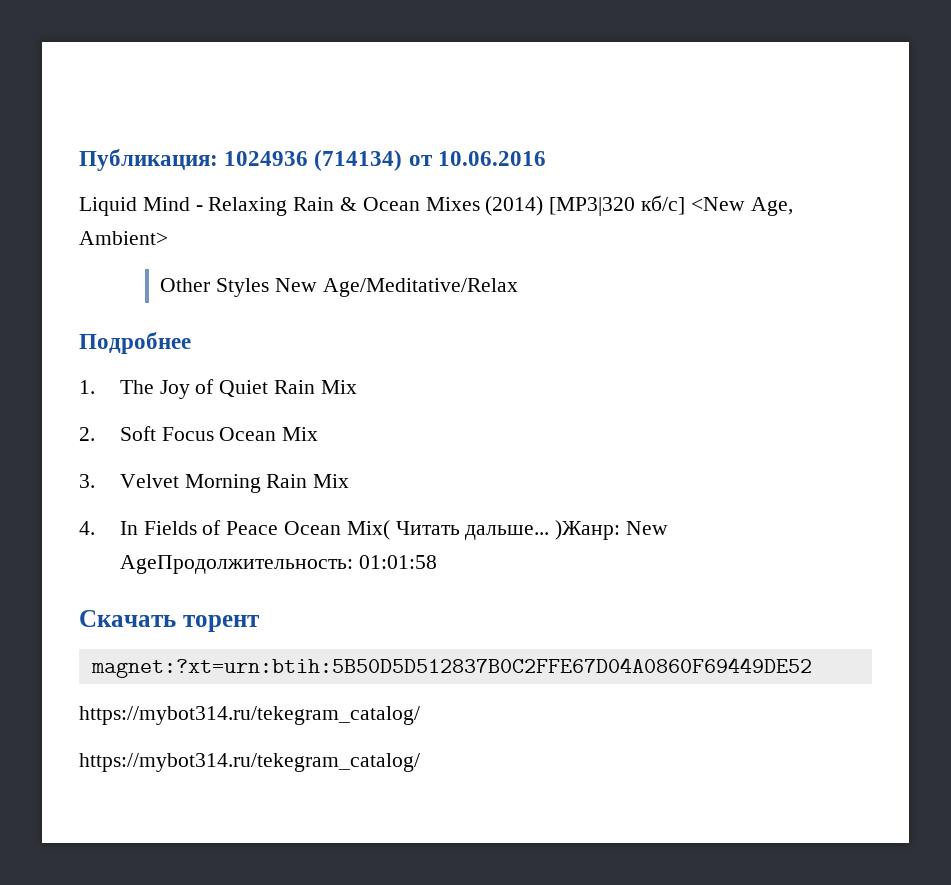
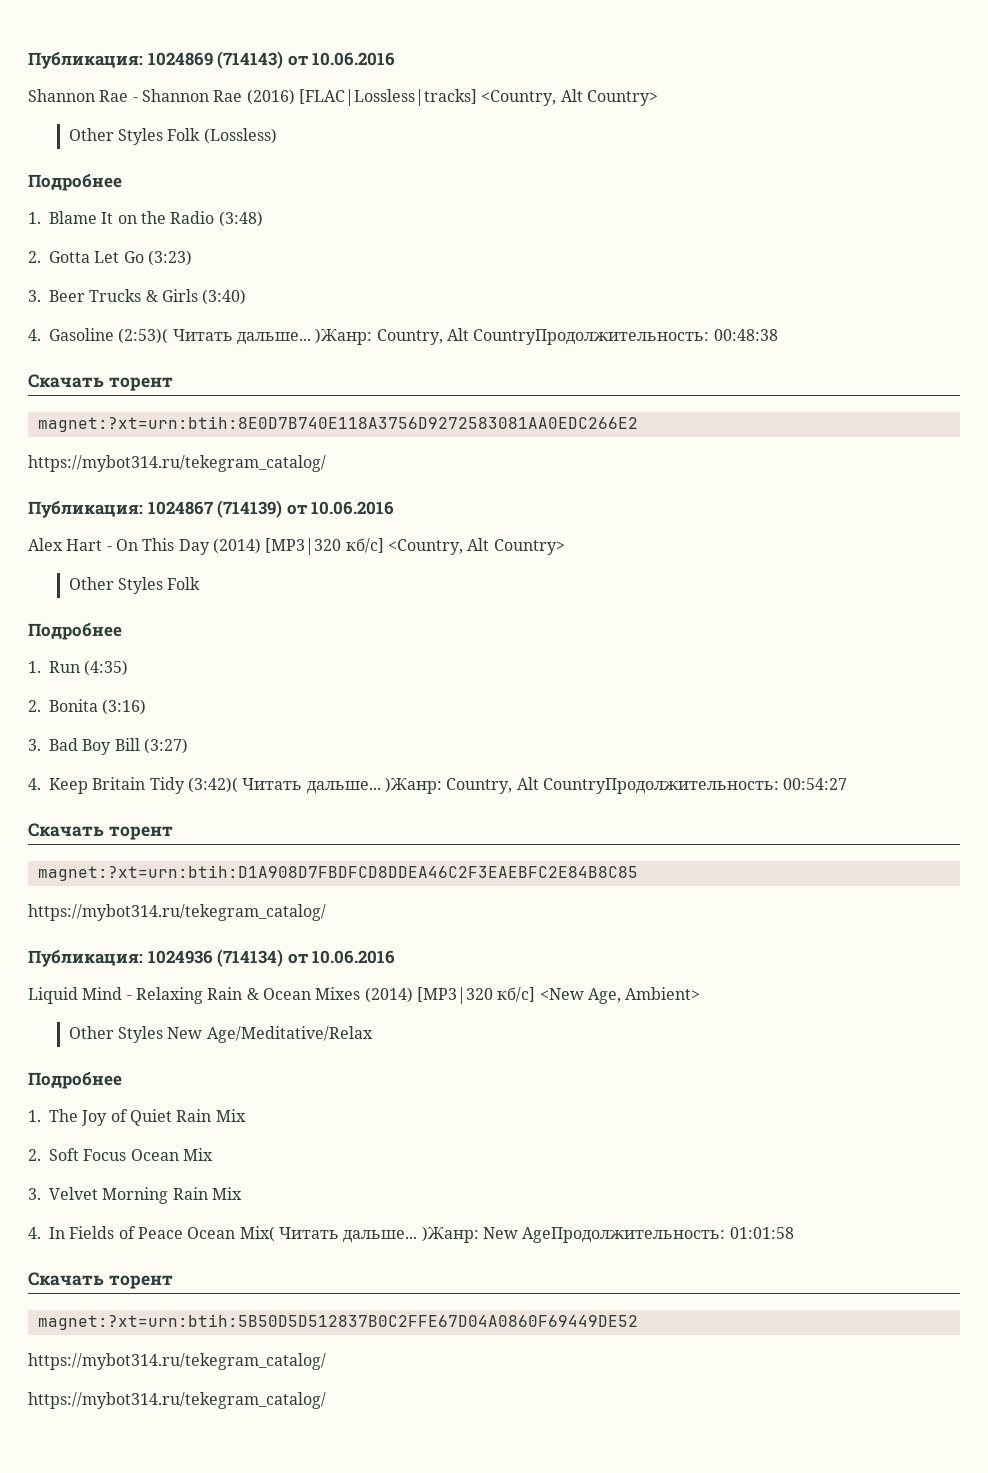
[79,149,218,171] Публикация: -> [28,51,396,69] [28,89,658,106] [68,128,277,145] [28,174,122,191] [28,211,263,227] [28,250,192,266] [28,289,247,305] [28,328,778,345] [28,374,173,391] [37,416,638,432] [28,455,326,472] [28,500,395,518] [28,538,565,555] [68,577,201,594] [28,623,122,640] [28,660,129,676] [28,699,147,715] [28,738,188,755] [28,777,848,794] [28,823,173,840] [37,865,638,881] [28,904,326,921] [28,950,143,967] Публикация: 1024869 (714143) от 10.06.2016 // Shannon Rae - Shannon Rae (2016) [FLAC|Lossless|tracks] <Country, Alt Country> // Other Styles Folk (Lossless) // Подробнее // 1. Blame It on the Radio (3:48) // 2. Gotta Let Go (3:23) // 3. Beer Trucks & Girls (3:40) // 4. Gasoline (2:53)( Читать дальше... )Жанр: Country, Alt CountryПродолжительность: 00:48:38 // Скачать торент // magnet:?xt=urn:btih:8E0D7B740E118A3756D9272583081AA0EDC266E2 // https://mybot314.ru/tekegram_catalog/ // Публикация: 1024867 (714139) от 10.06.2016 // Alex Hart - On This Day (2014) [MP3|320 кб/с] <Country, Alt Country> // Other Styles Folk // Подробнее // 1. Run (4:35) // 2. Bonita (3:16) // 3. Bad Boy Bill (3:27) // 4. Keep Britain Tidy (3:42)( Читать дальше... )Жанр: Country, Alt CountryПродолжительность: 00:54:27 // Скачать торент // magnet:?xt=urn:btih:D1A908D7FBDFCD8DDEA46C2F3EAEBFC2E84B8C85 // https://mybot314.ru/tekegram_catalog/ // Публикация:

